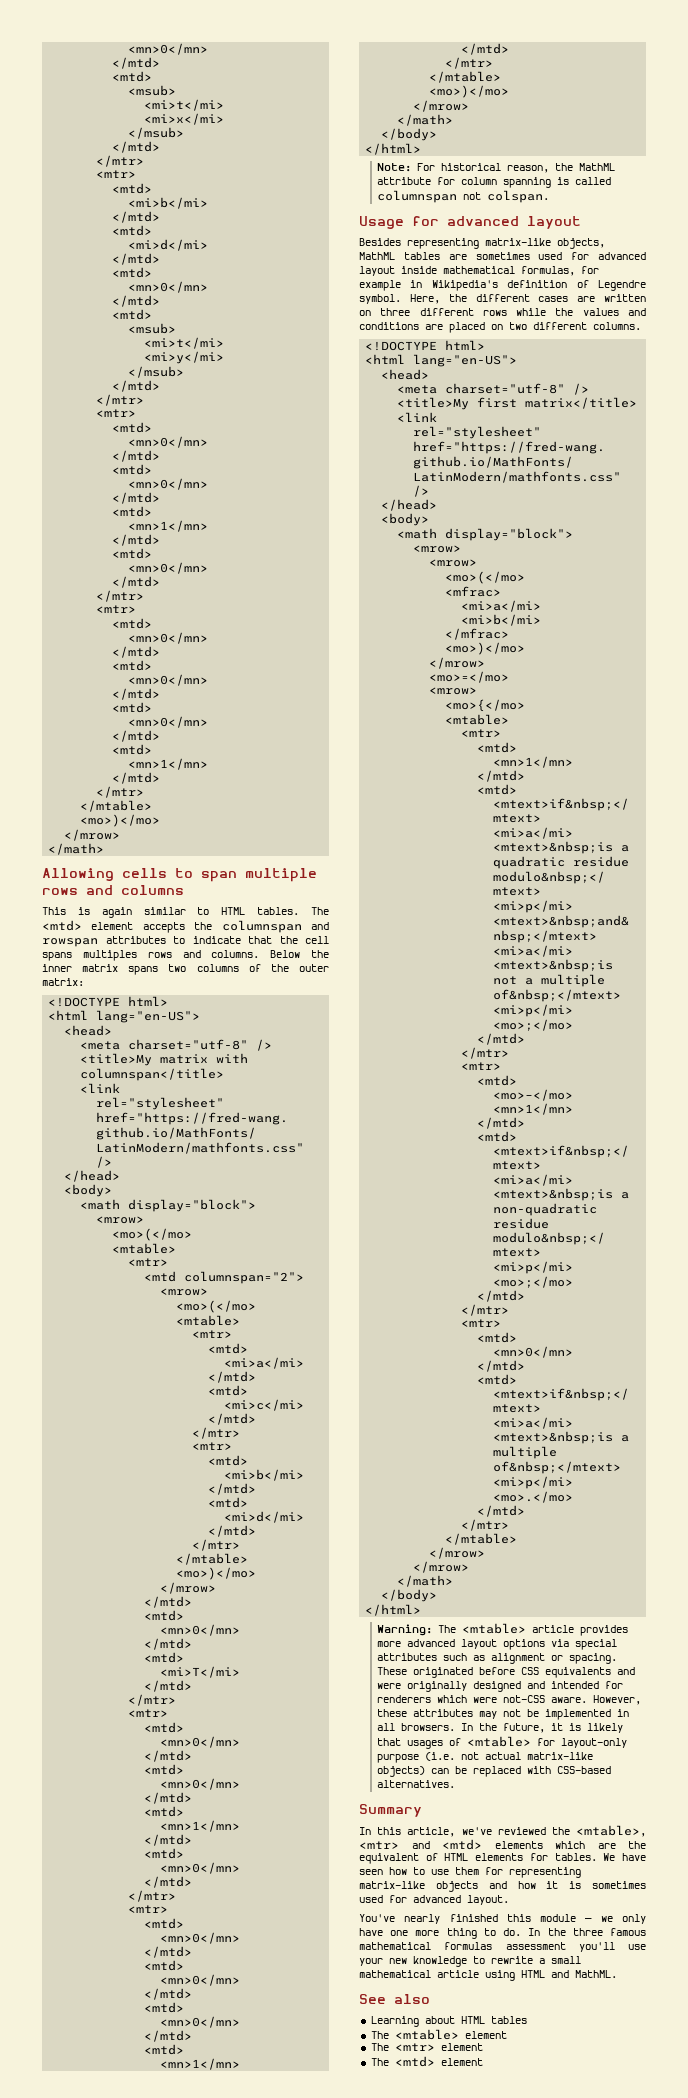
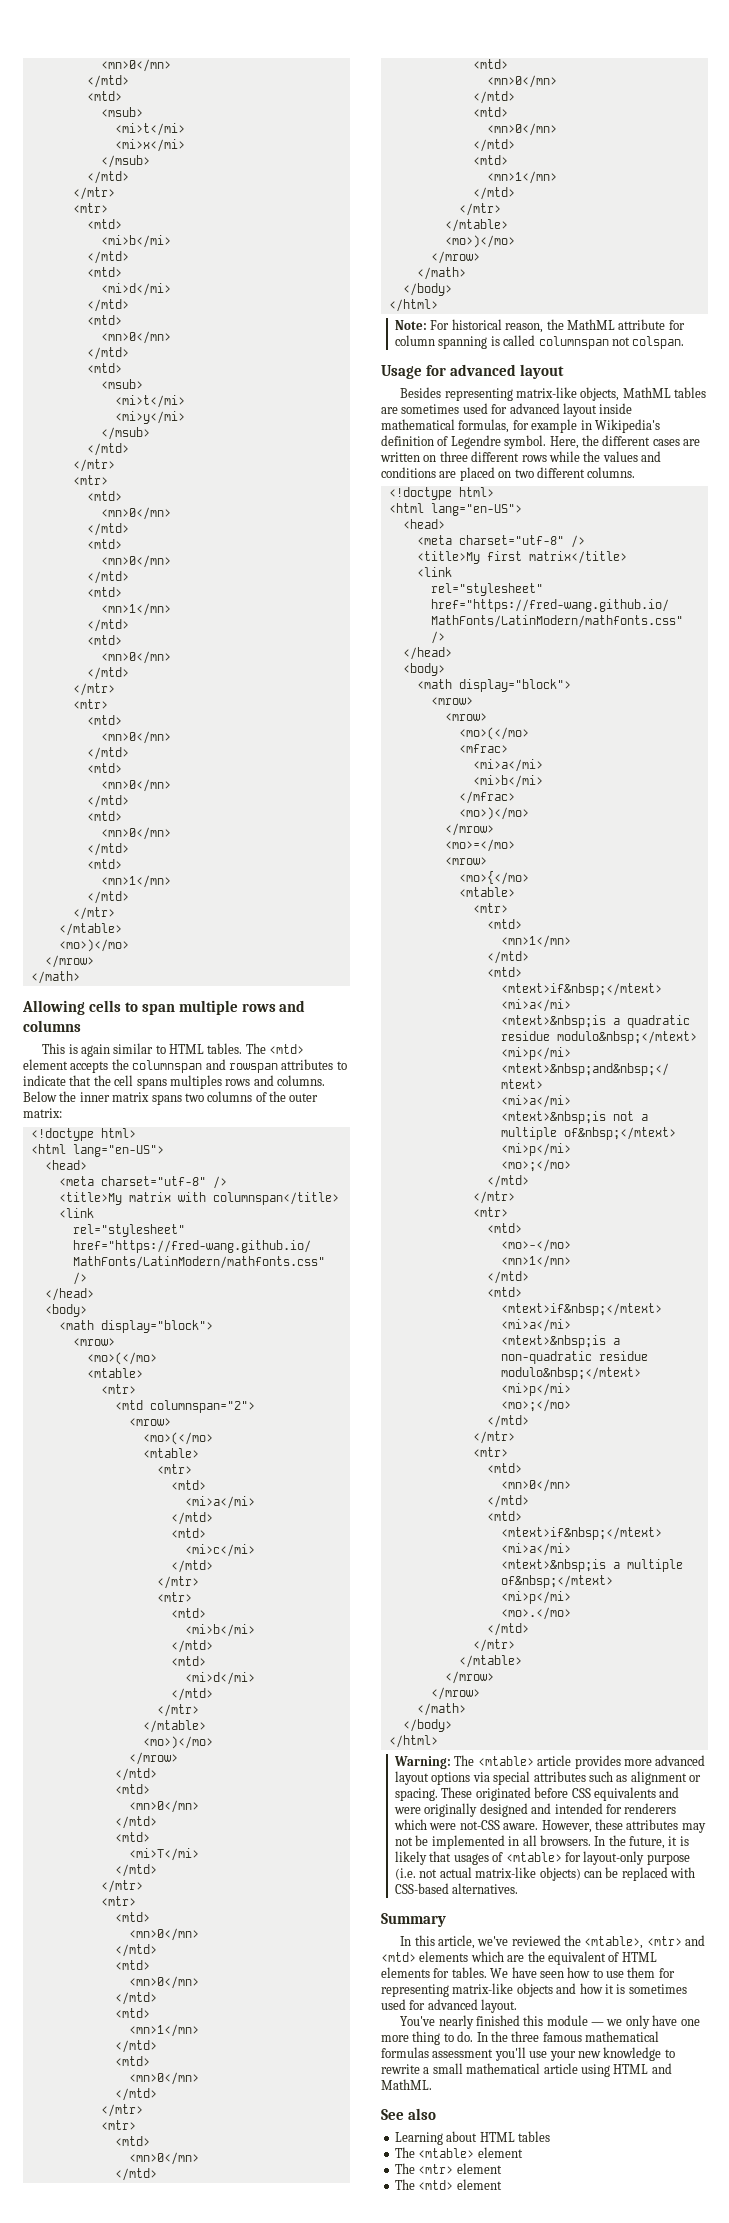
[48,997,121,1007] <!DOCTYPE -> [30,1128,94,1141] <!doctype
[365,341,438,351] <!DOCTYPE -> [388,487,452,500] <!doctype

